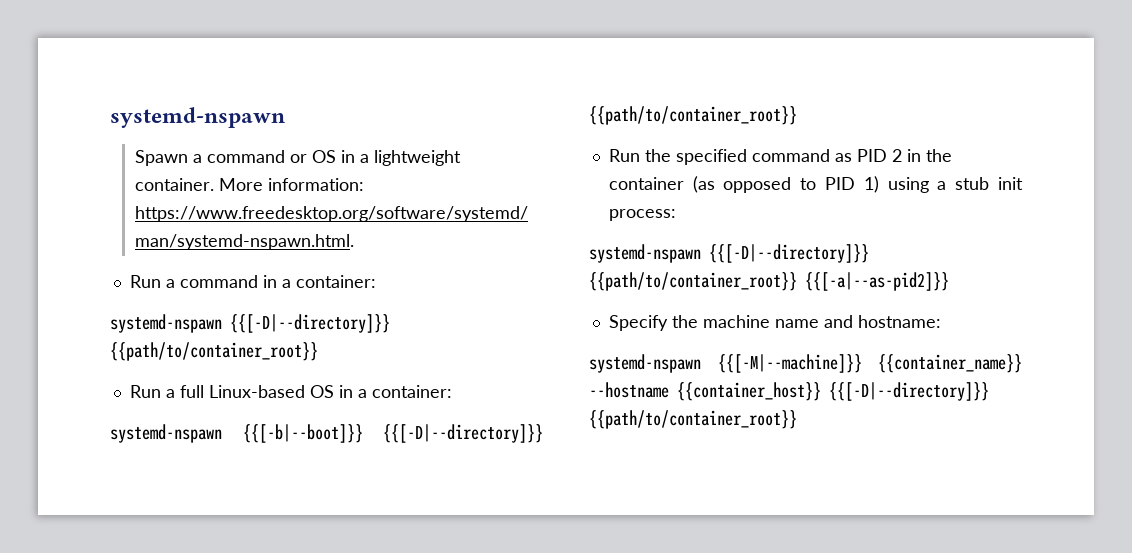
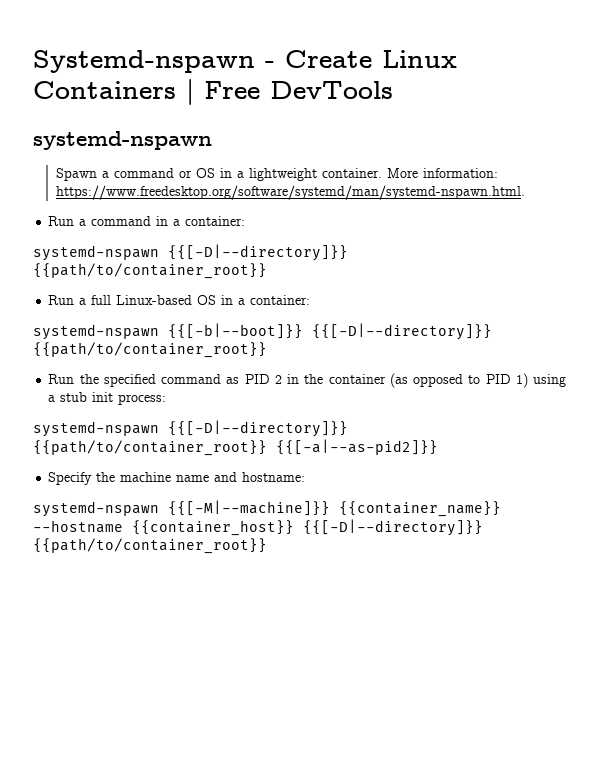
(110, 117) none -> [33,50,457,73] [33,79,393,105] Systemd-nspawn - Create Linux Containers | Free DevTools //

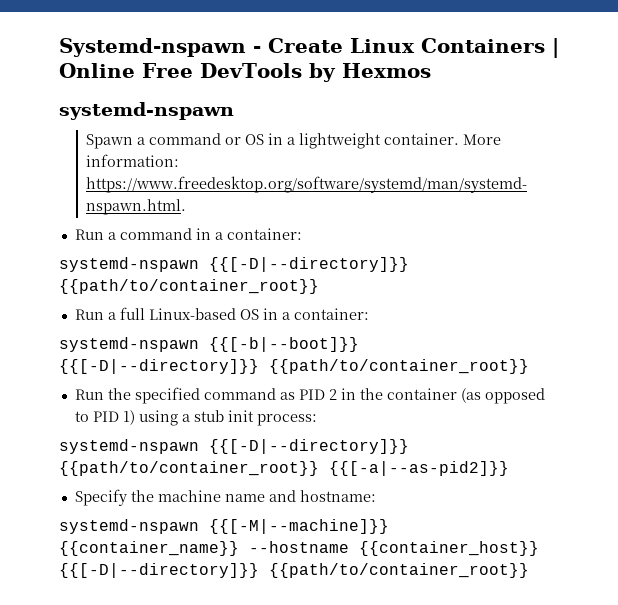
(194, 92) none -> [59,63,135,78] Online
(393, 90) none -> [308,63,431,82] by Hexmos

